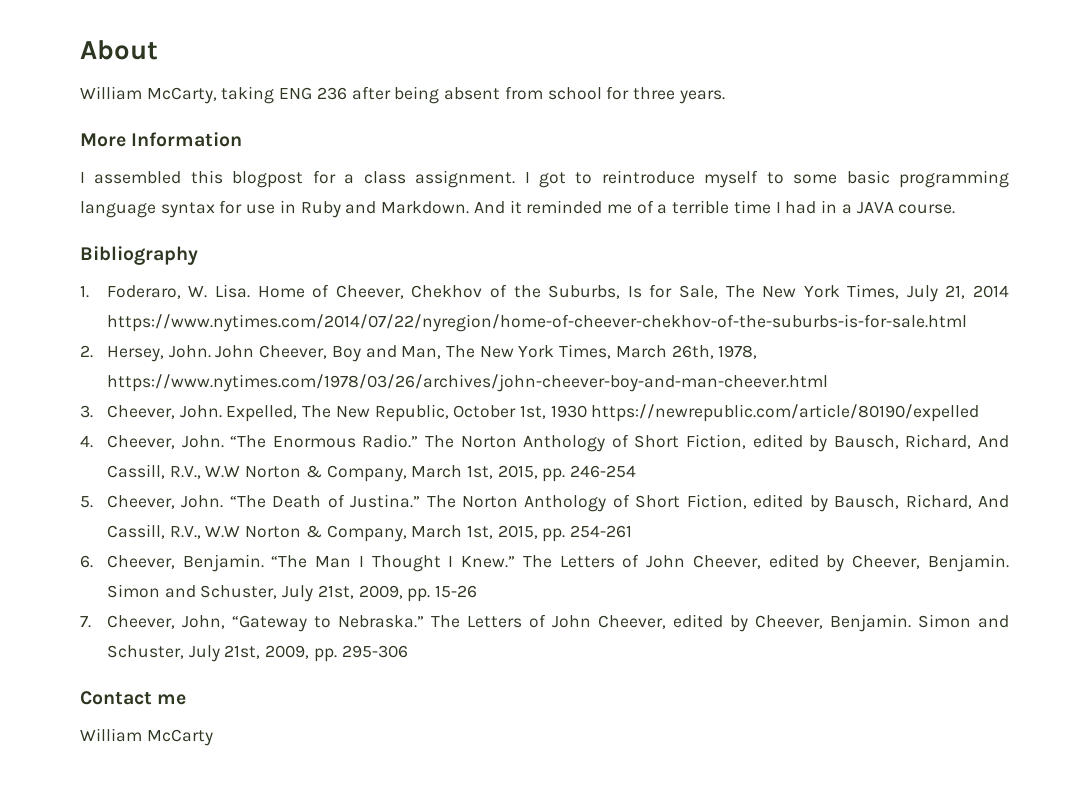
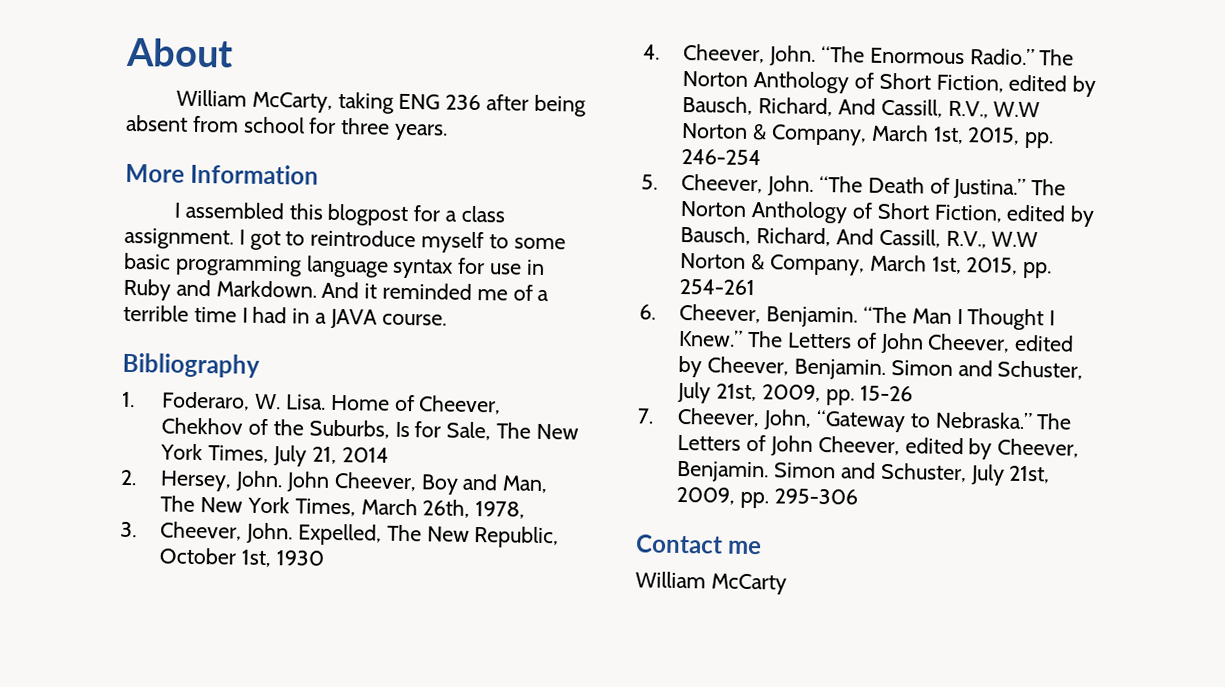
[106,314,967,332] https://www.nytimes.com/2014/07/22/nyregion/home-of-cheever-chekhov-of-the-suburbs-is-for-sale.html -> (389, 455) none
[106,374,828,392] https://www.nytimes.com/1978/03/26/archives/john-cheever-boy-and-man-cheever.html -> (526, 510) none
[591,404,980,422] https://newrepublic.com/article/80190/expelled -> (325, 558) none

